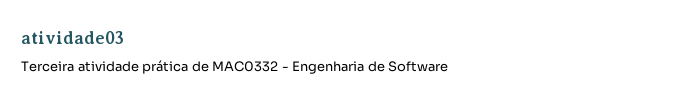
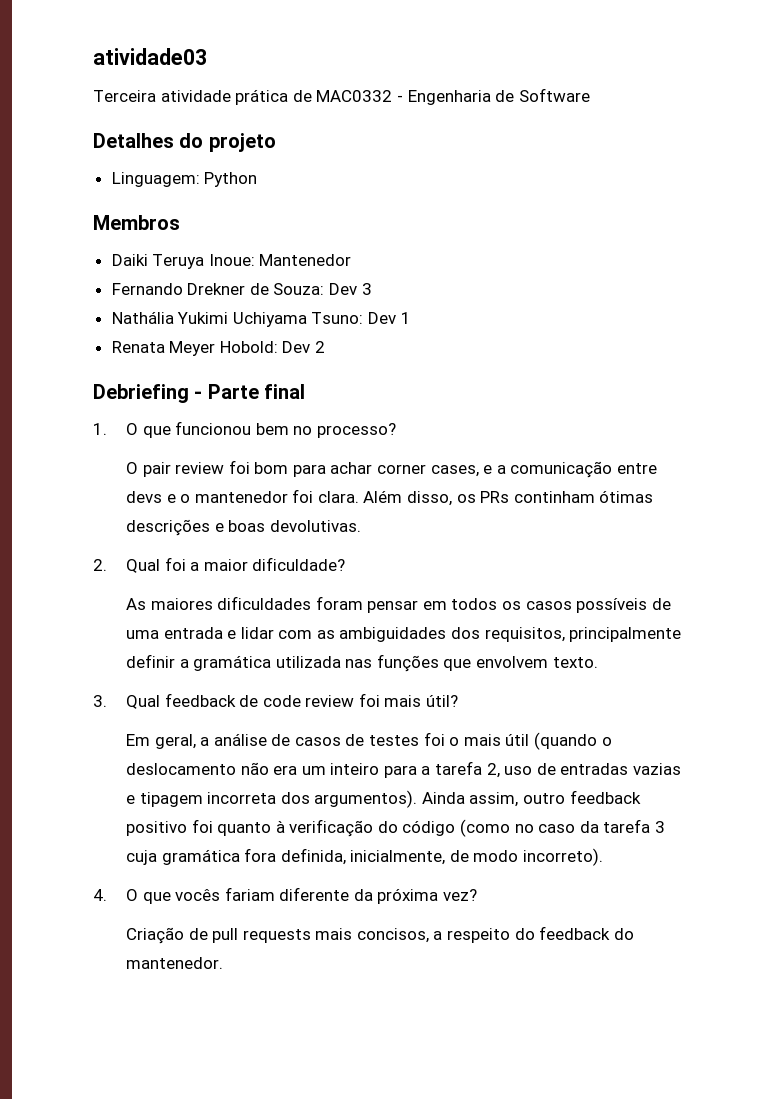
(449, 66) none -> [93,133,276,152] [111,172,258,187] [93,215,180,230] [111,254,352,269] [111,283,372,295] [111,311,411,327] [111,341,326,356] [93,384,306,403] [93,421,396,438] [125,460,658,478] [125,489,654,506] [125,519,361,536] [93,557,346,573] [125,596,671,613] [125,627,682,642] [125,654,598,672] [93,693,459,709] [125,732,612,750] [125,761,682,778] [125,790,641,808] [125,819,666,837] [125,848,604,866] [93,887,478,904] [125,926,634,944] [125,957,223,969] // Detalhes do projeto // Linguagem: Python // Membros // Daiki Teruya Inoue: Mantenedor // Fernando Drekner de Souza: Dev 3 // Nathália Yukimi Uchiyama Tsuno: Dev 1 // Renata Meyer Hobold: Dev 2 // Debriefing - Parte final // 1. O que funcionou bem no processo? // O pair review foi bom para achar corner cases, e a comunicação entre devs e o mantenedor foi clara. Além disso, os PRs continham ótimas descrições e boas devolutivas. // 2. Qual foi a maior dificuldade? // As maiores dificuldades foram pensar em todos os casos possíveis de uma entrada e lidar com as ambiguidades dos requisitos, principalmente definir a gramática utilizada nas funções que envolvem texto. // 3. Qual feedback de code review foi mais útil? // Em geral, a análise de casos de testes foi o mais útil (quando o deslocamento não era um inteiro para a tarefa 2, uso de entradas vazias e tipagem incorreta dos argumentos). Ainda assim, outro feedback positivo foi quanto à verificação do código (como no caso da tarefa 3 cuja gramática fora definida, inicialmente, de modo incorreto). // 4. O que vocês fariam diferente da próxima vez? // Criação de pull requests mais concisos, a respeito do feedback do mantenedor.

